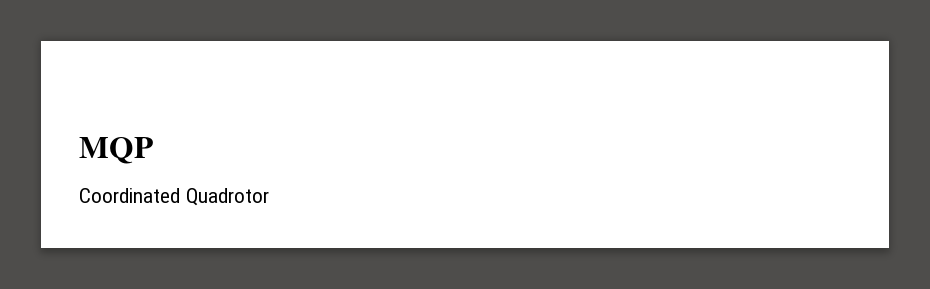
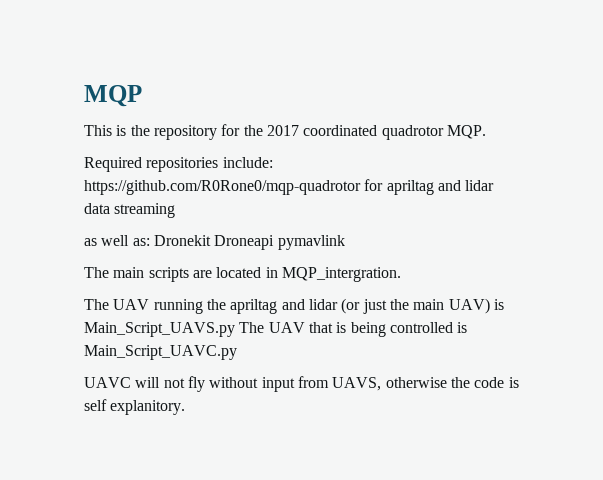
[79,188,269,206] Coordinated Quadrotor -> [84,124,486,140] [84,157,273,172] [84,179,495,195] [84,203,176,218] [84,235,345,250] [84,267,401,282] [84,298,504,314] [84,322,468,337] [84,345,237,360] [84,376,519,392] [84,399,186,415] This is the repository for the 2017 coordinated quadrotor MQP. // Required repositories include: https://github.com/R0Rone0/mqp-quadrotor for apriltag and lidar data streaming // as well as: Dronekit Droneapi pymavlink // The main scripts are located in MQP_intergration. // The UAV running the apriltag and lidar (or just the main UAV) is Main_Script_UAVS.py The UAV that is being controlled is Main_Script_UAVC.py // UAVC will not fly without input from UAVS, otherwise the code is self explanitory.

